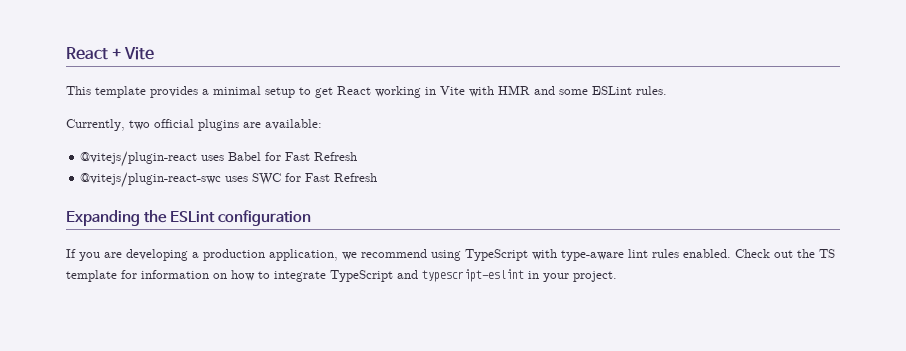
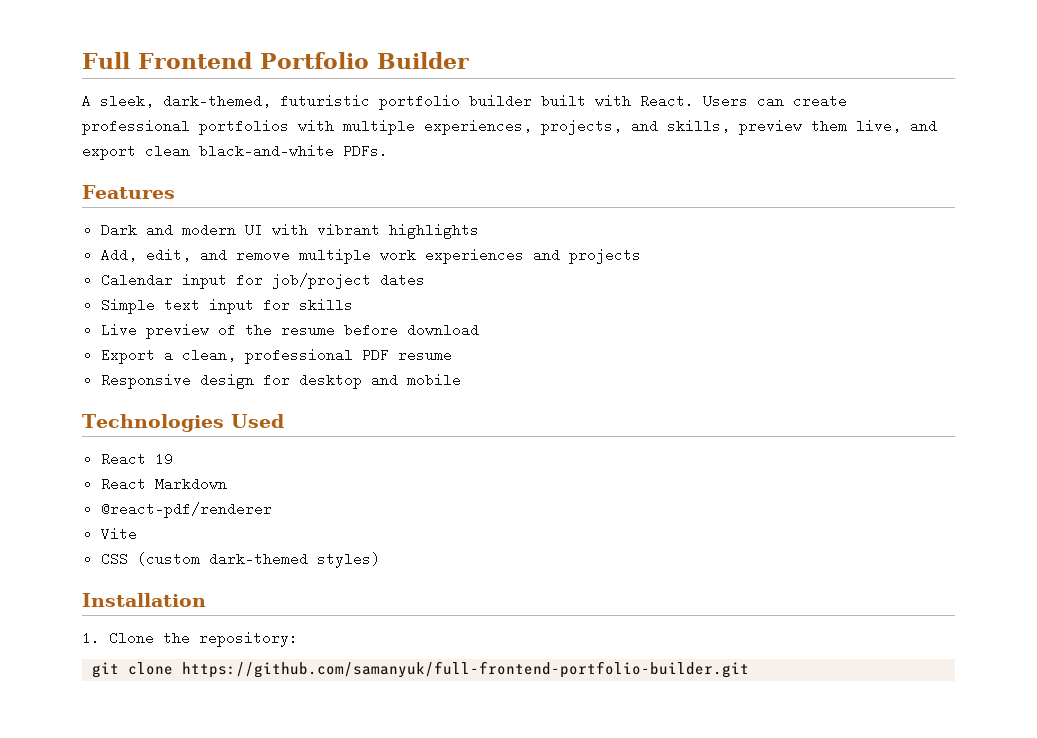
[66,47,155,60] [66,85,667,98] [66,119,322,131] [80,151,358,167] [80,172,378,188] [66,210,311,226] [66,249,835,261] [66,269,617,282] React + Vite // This template provides a minimal setup to get React working in Vite with HMR and some ESLint rules. // Currently, two official plugins are available: // @vitejs/plugin-react uses Babel for Fast Refresh // @vitejs/plugin-react-swc uses SWC for Fast Refresh // Expanding the ESLint configuration // If you are developing a production application, we recommend using TypeScript with type-aware lint rules enabled. Check out the TS template for information on how to integrate TypeScript and typescript-eslint in your project. -> [82,52,469,69] [82,94,847,110] [82,119,937,135] [82,144,388,160] [82,185,175,199] [100,223,479,239] [100,248,641,264] [100,273,425,289] [100,298,353,314] [100,323,479,339] [100,348,452,364] [100,373,461,389] [82,414,284,432] [100,452,173,466] [100,477,227,491] [100,502,272,518] [100,527,137,541] [100,552,380,568] [82,593,206,607] [82,631,298,647] [92,661,750,678] Full Frontend Portfolio Builder // A sleek, dark-themed, futuristic portfolio builder built with React. Users can create professional portfolios with multiple experiences, projects, and skills, preview them live, and export clean black-and-white PDFs. // Features // Dark and modern UI with vibrant highlights // Add, edit, and remove multiple work experiences and projects // Calendar input for job/project dates // Simple text input for skills // Live preview of the resume before download // Export a clean, professional PDF resume // Responsive design for desktop and mobile // Technologies Used // React 19 // React Markdown // @react-pdf/renderer // Vite // CSS (custom dark-themed styles) // Installation // 1. Clone the repository: // git clone https://github.com/samanyuk/full-frontend-portfolio-builder.git

